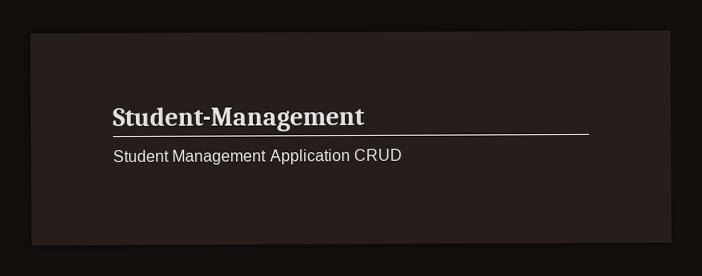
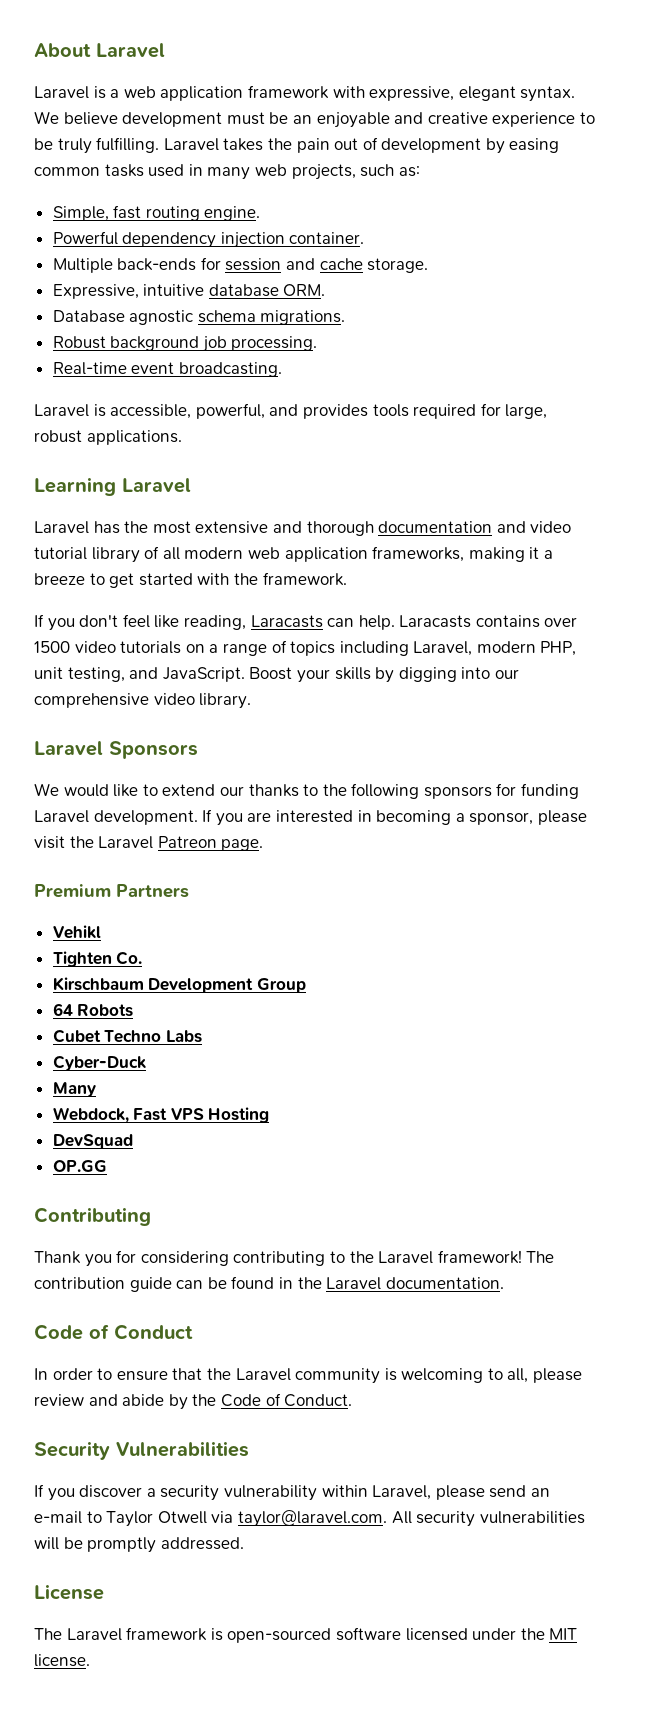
[112,105,365,133] [113,148,403,165] Student-Management // Student Management Application CRUD -> [34,43,165,58] [34,85,576,102] [34,111,595,128] [34,137,560,154] [34,164,420,180] [52,205,261,221] [52,231,365,248] [52,257,429,273] [52,284,326,299] [52,310,346,325] [52,336,318,352] [52,362,282,377] [34,403,548,419] [34,430,182,445] [34,477,191,496] [34,521,572,536] [34,546,553,563] [34,572,347,588] [34,614,578,631] [34,640,577,656] [34,667,519,683] [34,693,252,709] [34,741,198,759] [34,783,580,799] [34,809,587,826] [34,836,264,851] [34,884,189,898] [52,925,101,939] [52,951,143,967] [52,977,306,993] [52,1003,134,1017] [52,1029,202,1043] [52,1055,146,1071] [52,1082,96,1097] [52,1107,270,1123] [52,1134,133,1149] [52,1160,107,1172] [34,1207,151,1226] [34,1250,555,1267] [34,1276,504,1292] [34,1324,193,1340] [34,1368,583,1384] [34,1393,353,1410] [34,1441,249,1460] [34,1484,550,1501] [34,1510,585,1527] [34,1537,244,1553] [34,1584,104,1600] [34,1627,578,1643] [34,1654,90,1667] About Laravel // Laravel is a web application framework with expressive, elegant syntax. We believe development must be an enjoyable and creative experience to be truly fulfilling. Laravel takes the pain out of development by easing common tasks used in many web projects, such as: // Simple, fast routing engine. // Powerful dependency injection container. // Multiple back-ends for session and cache storage. // Expressive, intuitive database ORM. // Database agnostic schema migrations. // Robust background job processing. // Real-time event broadcasting. // Laravel is accessible, powerful, and provides tools required for large, robust applications. // Learning Laravel // Laravel has the most extensive and thorough documentation and video tutorial library of all modern web application frameworks, making it a breeze to get started with the framework. // If you don't feel like reading, Laracasts can help. Laracasts contains over 1500 video tutorials on a range of topics including Laravel, modern PHP, unit testing, and JavaScript. Boost your skills by digging into our comprehensive video library. // Laravel Sponsors // We would like to extend our thanks to the following sponsors for funding Laravel development. If you are interested in becoming a sponsor, please visit the Laravel Patreon page. // Premium Partners // Vehikl // Tighten Co. // Kirschbaum Development Group // 64 Robots // Cubet Techno Labs // Cyber-Duck // Many // Webdock, Fast VPS Hosting // DevSquad // OP.GG // Contributing // Thank you for considering contributing to the Laravel framework! The contribution guide can be found in the Laravel documentation. // Code of Conduct // In order to ensure that the Laravel community is welcoming to all, please review and abide by the Code of Conduct. // Security Vulnerabilities // If you discover a security vulnerability within Laravel, please send an e-mail to Taylor Otwell via taylor@laravel.com. All security vulnerabilities will be promptly addressed. // License // The Laravel framework is open-sourced software licensed under the MIT license.

